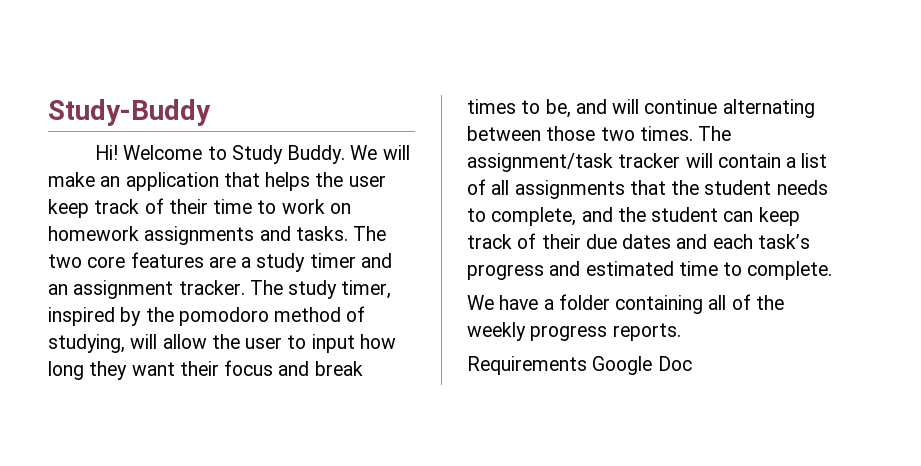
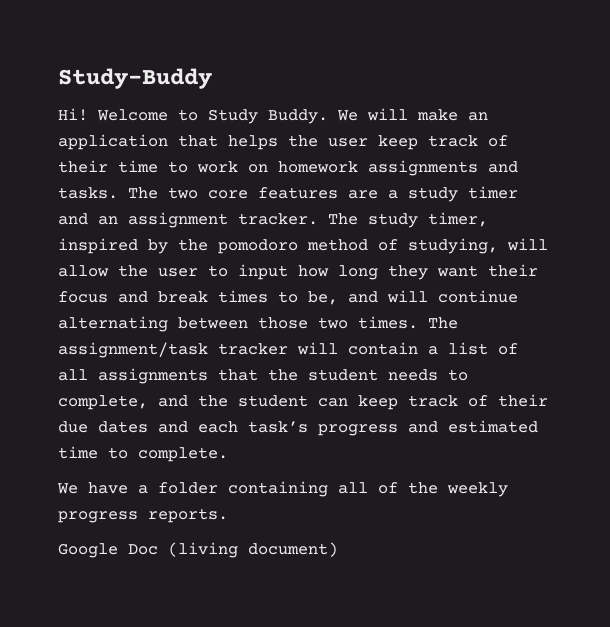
[467,356,587,375] Requirements -> (228, 515) none
(692, 363) none -> [168,542,338,558] (living document)

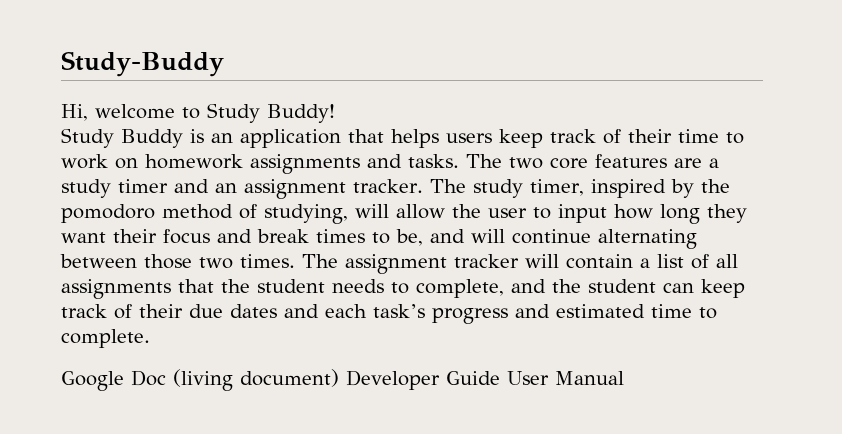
[58,108,458,124] Hi! Welcome to Study Buddy. We will make -> [61,103,335,123] [61,128,204,148] Hi, welcome to Study Buddy! // Study Buddy is
[288,135,368,147] the user -> [446,133,492,143] users
[58,342,208,358] assignment/task -> [345,254,447,274] assignment
[57,481,508,497] [58,508,228,523] // We have a folder containing all of the weekly progress reports. -> (150, 338) none
(338, 549) none -> [346,370,624,390] Developer Guide User Manual

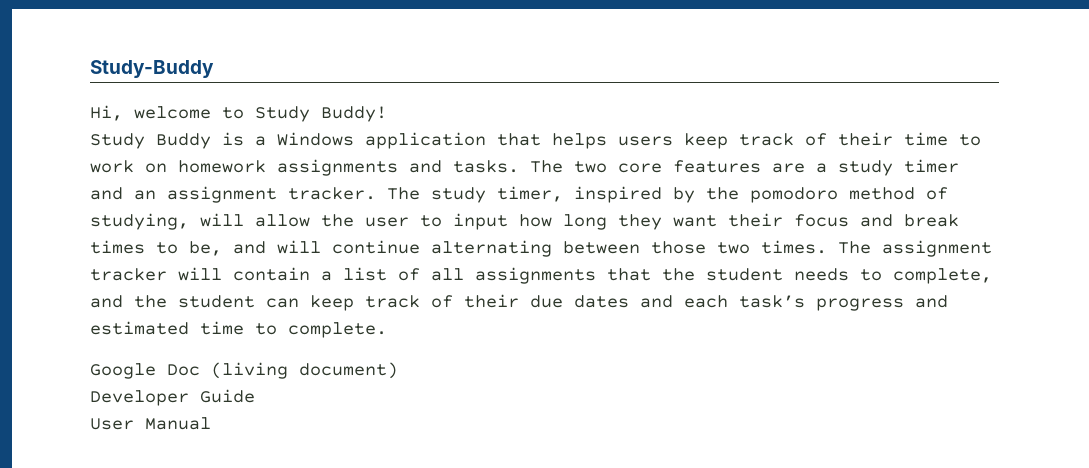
[211,133,233,143] an -> [255,132,354,146] a Windows
(339, 378) none -> (398, 370) //
(500, 378) none -> (255, 396) //

